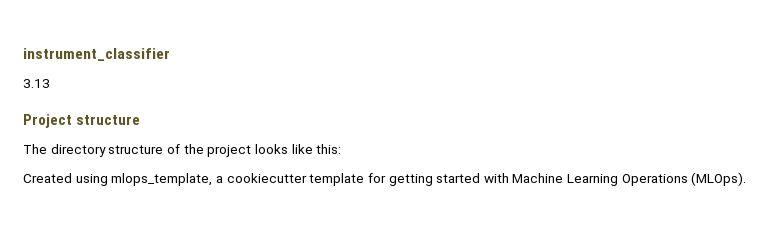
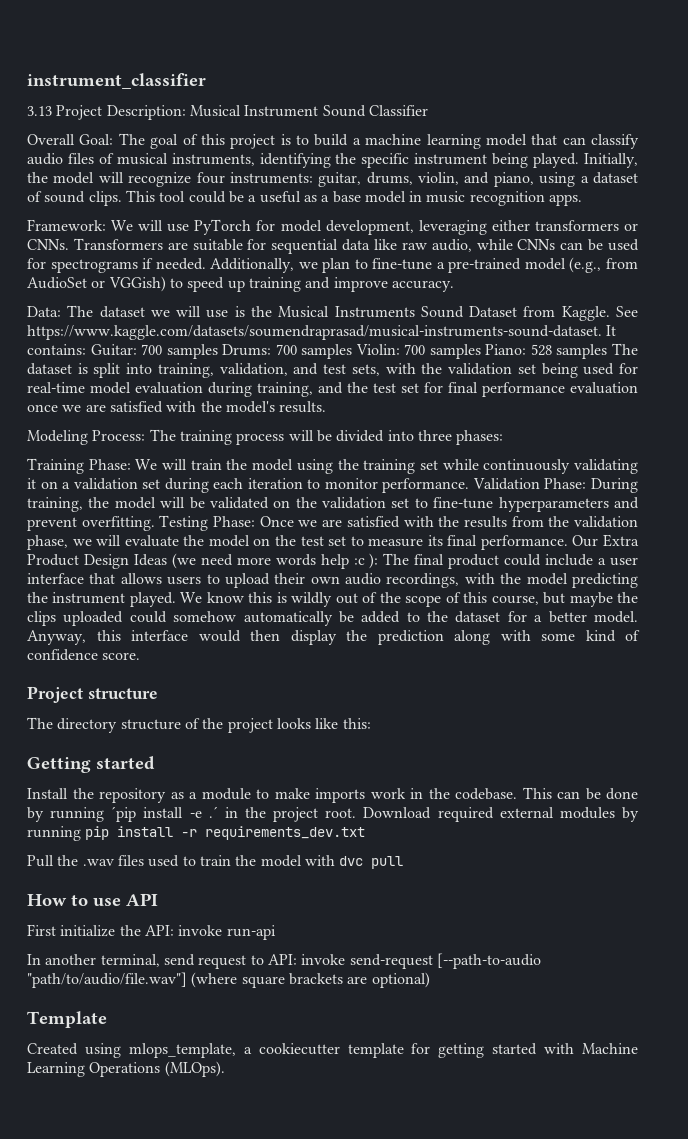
(50, 83) none -> [56,105,428,120] [27,133,639,149] [27,153,639,168] [27,172,638,187] [27,190,583,206] [27,219,638,235] [27,238,639,254] [27,257,639,273] [27,276,454,292] [27,305,638,321] [27,325,617,340] [27,343,639,359] [27,363,639,378] [27,382,638,397] [27,401,327,413] [27,429,504,445] [27,458,638,474] [27,478,639,493] [27,497,639,512] [27,515,638,531] [27,534,639,550] [27,553,638,569] [27,573,638,588] [27,592,638,607] [27,611,638,626] [27,630,640,645] [27,649,141,661] Project Description: Musical Instrument Sound Classifier // Overall Goal: The goal of this project is to build a machine learning model that can classify audio files of musical instruments, identifying the specific instrument being played. Initially, the model will recognize four instruments: guitar, drums, violin, and piano, using a dataset of sound clips. This tool could be a useful as a base model in music recognition apps. // Framework: We will use PyTorch for model development, leveraging either transformers or CNNs. Transformers are suitable for sequential data like raw audio, while CNNs can be used for spectrograms if needed. Additionally, we plan to fine-tune a pre-trained model (e.g., from AudioSet or VGGish) to speed up training and improve accuracy. // Data: The dataset we will use is the Musical Instruments Sound Dataset from Kaggle. See https://www.kaggle.com/datasets/soumendraprasad/musical-instruments-sound-dataset. It contains: Guitar: 700 samples Drums: 700 samples Violin: 700 samples Piano: 528 samples The dataset is split into training, validation, and test sets, with the validation set being used for real-time model evaluation during training, and the test set for final performance evaluation once we are satisfied with the model's results. // Modeling Process: The training process will be divided into three phases: // Training Phase: We will train the model using the training set while continuously validating it on a validation set during each iteration to monitor performance. Validation Phase: During training, the model will be validated on the validation set to fine-tune hyperparameters and prevent overfitting. Testing Phase: Once we are satisfied with the results from the validation phase, we will evaluate the model on the test set to measure its final performance. Our Extra Product Design Ideas (we need more words help :c ): The final product could include a user interface that allows users to upload their own audio recordings, with the model predicting the instrument played. We know this is wildly out of the scope of this course, but maybe the clips uploaded could somehow automatically be added to the dataset for a better model. Anyway, this interface would then display the prediction along with some kind of confidence score.
(342, 149) none -> [27,756,155,773] [27,787,638,803] [27,806,639,822] [27,826,366,841] [27,855,404,869] [27,893,158,907] [27,924,276,940] [27,953,541,969] [27,972,430,988] [27,1011,107,1028] // Getting started // Install the repository as a module to make imports work in the codebase. This can be done by running ´pip install -e .´ in the project root. Download required external modules by running pip install -r requirements_dev.txt // Pull the .wav files used to train the model with dvc pull // How to use API // First initialize the API: invoke run-api // In another terminal, send request to API: invoke send-request [--path-to-audio "path/to/audio/file.wav"] (where square brackets are optional) // Template

